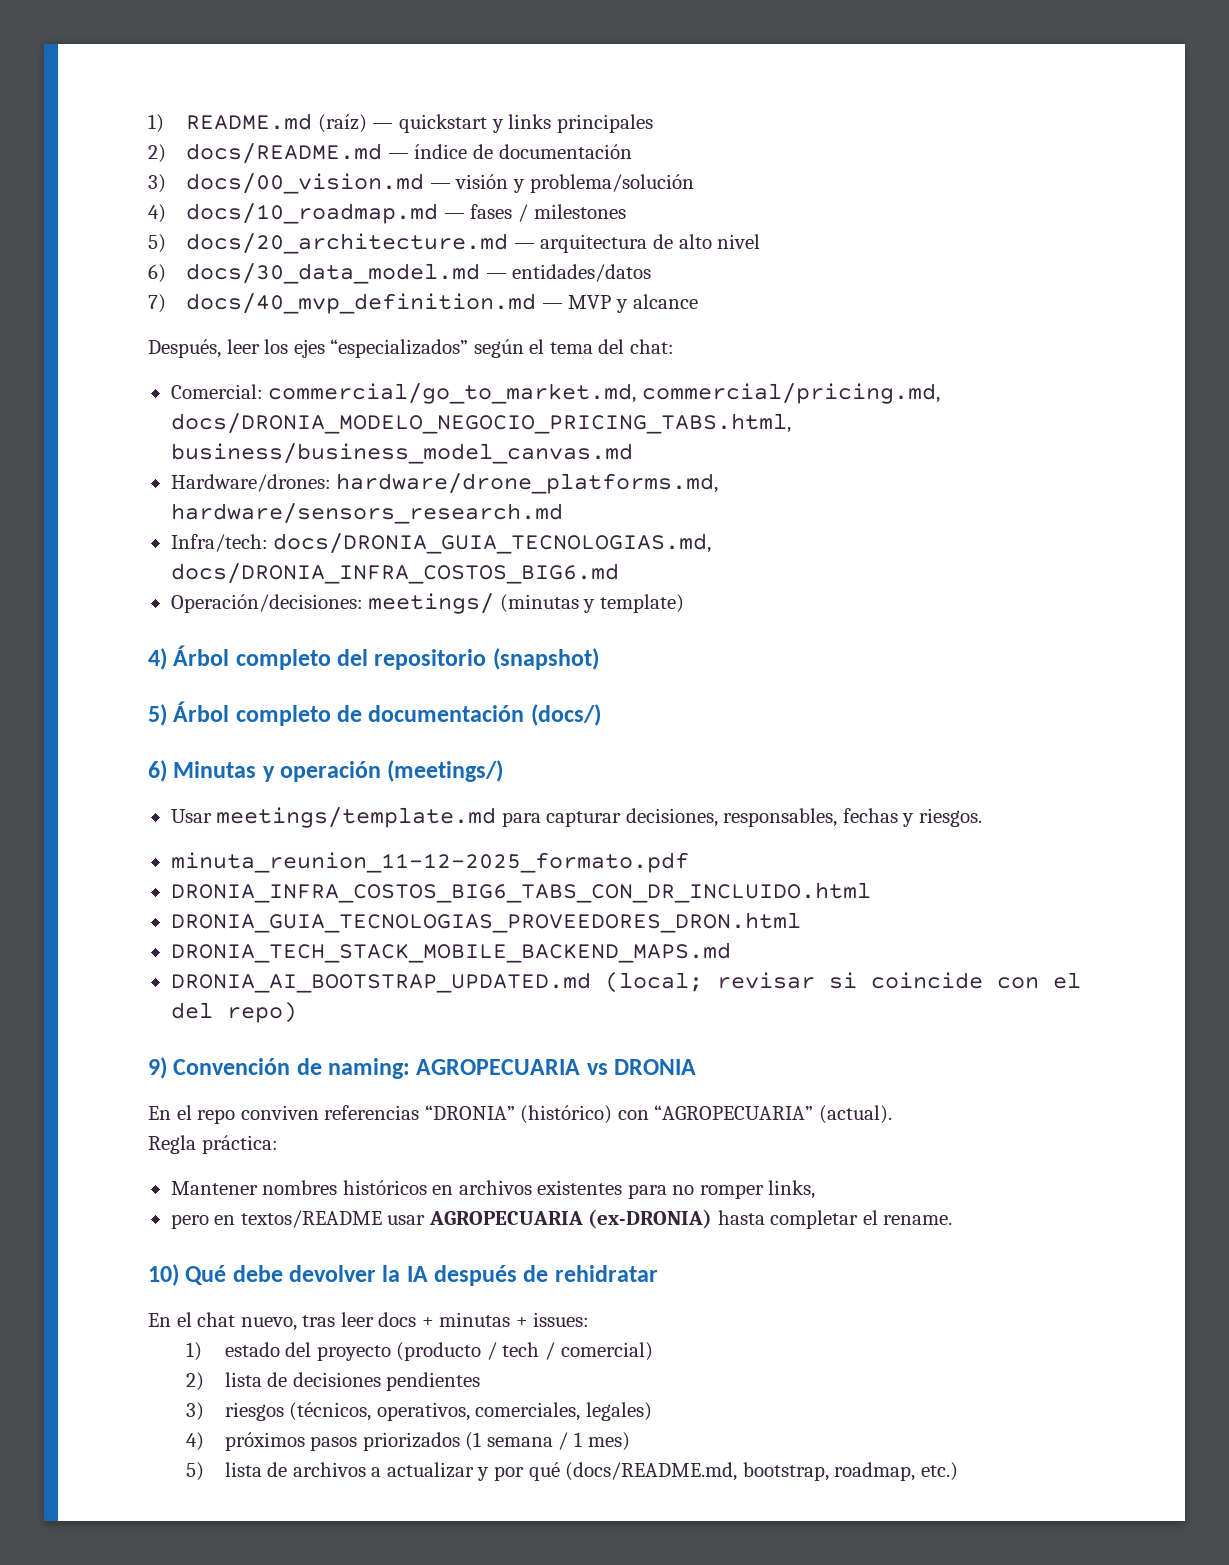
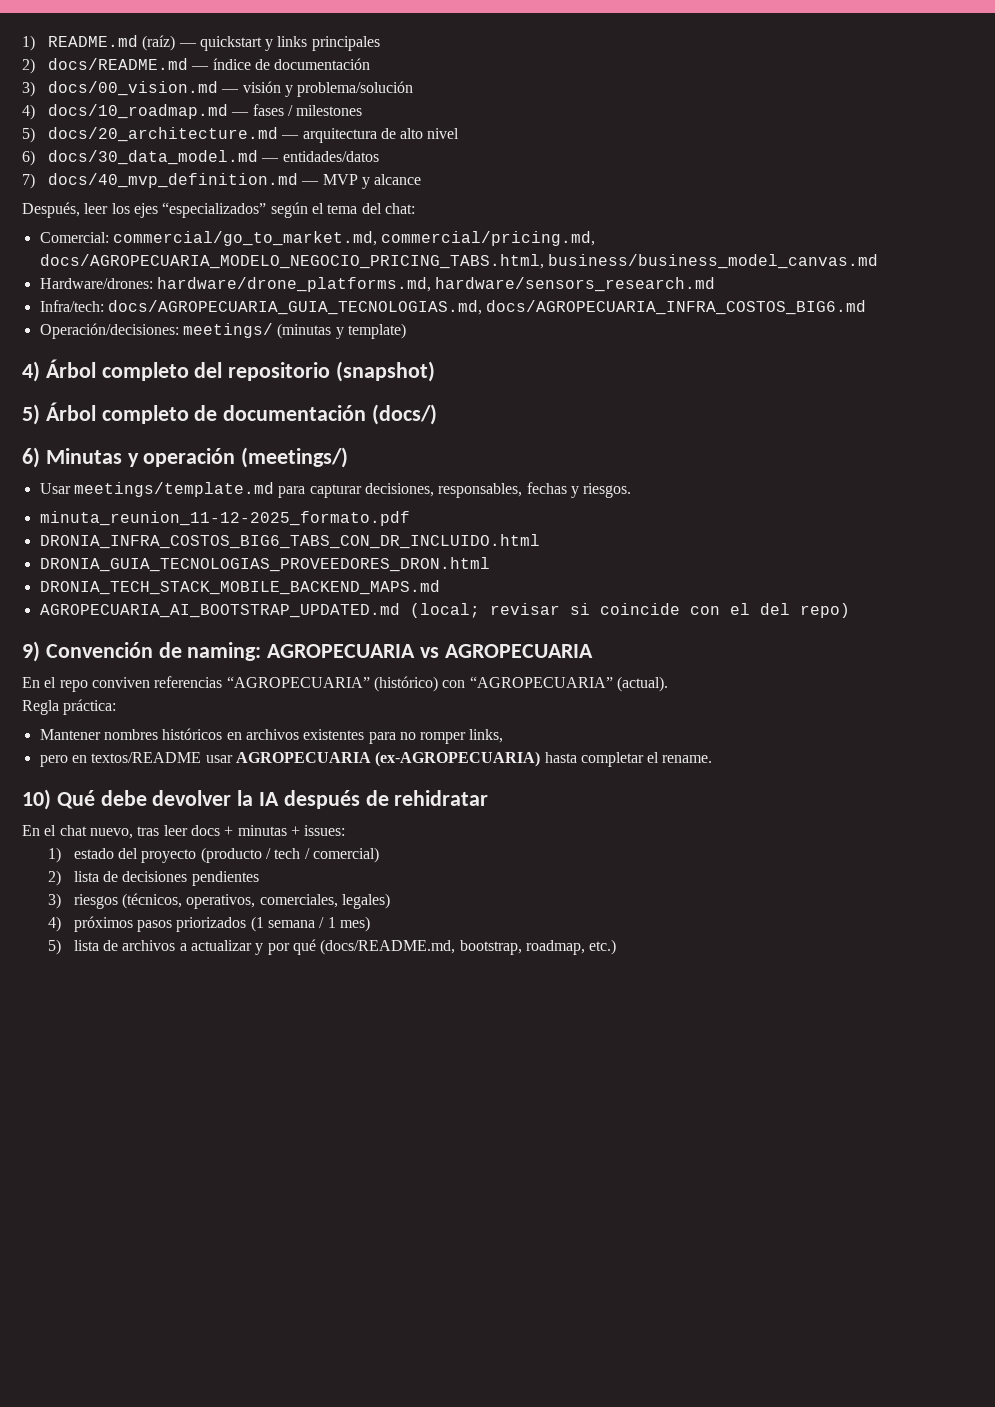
[170,413,791,434] docs/DRONIA_MODELO_NEGOCIO_PRICING_TABS.html, -> [39,254,544,269] docs/AGROPECUARIA_MODELO_NEGOCIO_PRICING_TABS.html,
[273,533,712,554] [170,563,619,584] docs/DRONIA_GUIA_TECNOLOGIAS.md, docs/DRONIA_INFRA_COSTOS_BIG6.md -> [107,300,867,315] docs/AGROPECUARIA_GUIA_TECNOLOGIAS.md, docs/AGROPECUARIA_INFRA_COSTOS_BIG6.md
[170,972,591,993] DRONIA_AI_BOOTSTRAP_UPDATED.md -> [39,603,400,618] AGROPECUARIA_AI_BOOTSTRAP_UPDATED.md
[614,1059,697,1075] DRONIA -> [444,644,593,658] AGROPECUARIA
[424,1105,515,1120] “DRONIA” -> [226,676,370,688] “AGROPECUARIA”
[588,1209,713,1229] (ex-DRONIA) -> [375,751,541,767] (ex-AGROPECUARIA)

